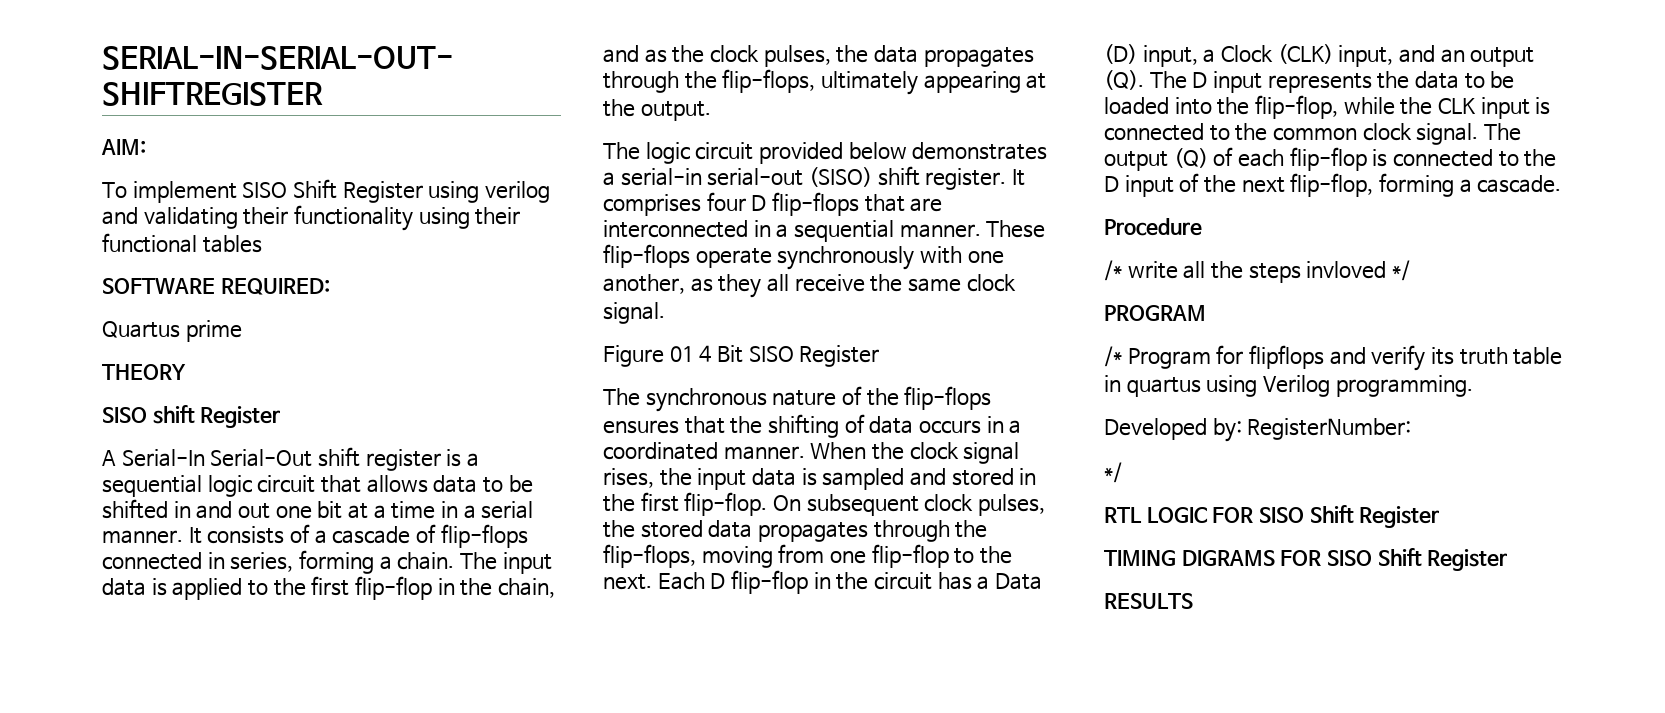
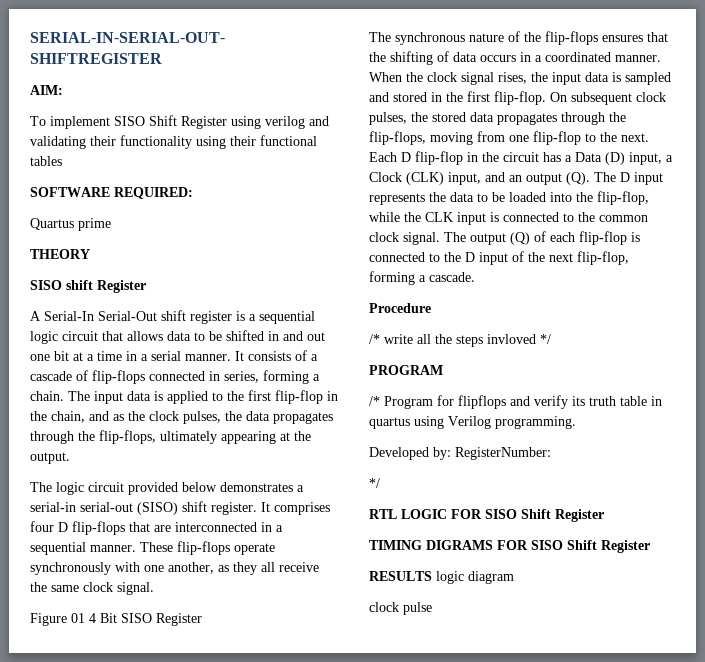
(1193, 601) none -> [436,571,514,584] [369,602,432,615] logic diagram // clock pulse

